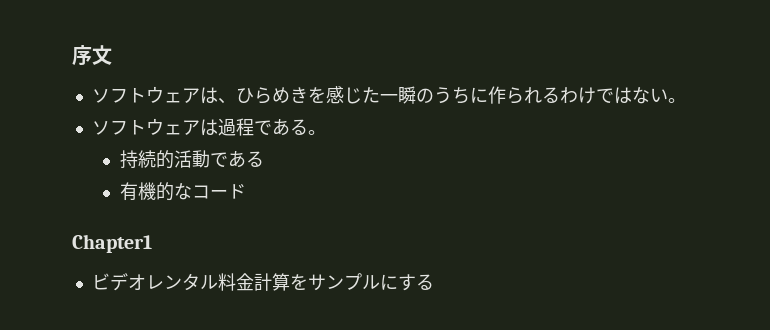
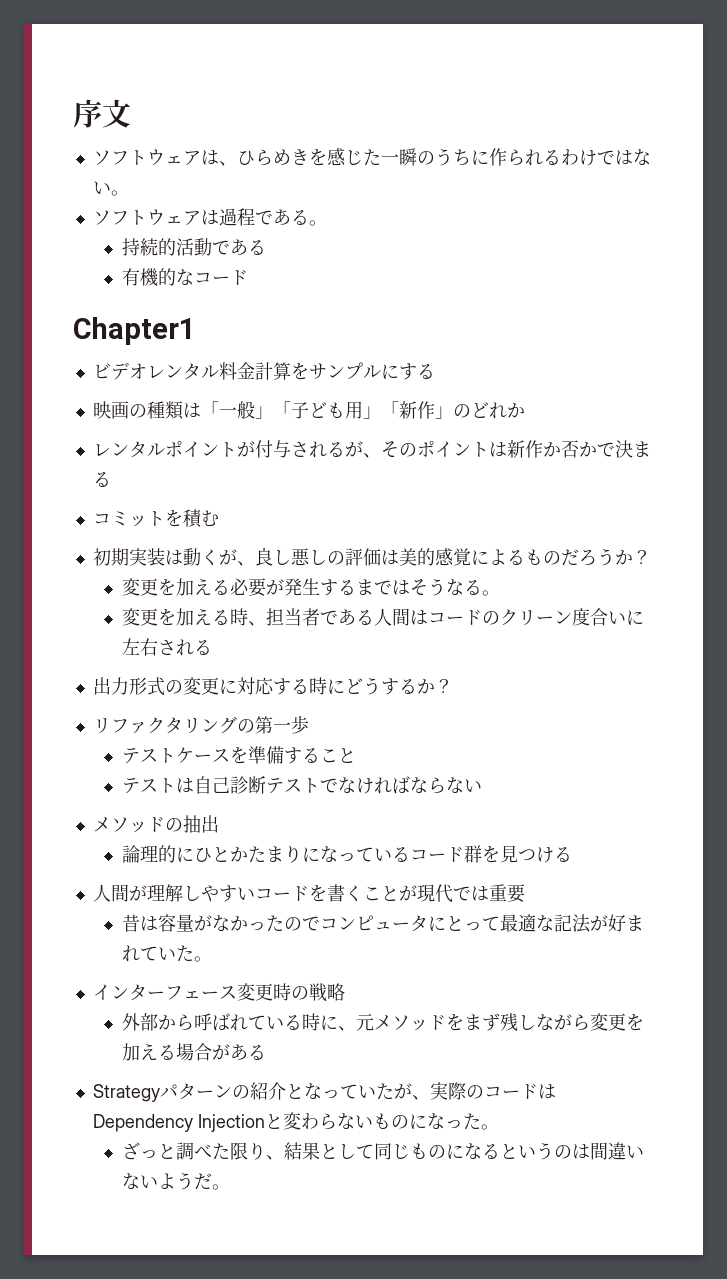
(434, 282) none -> [92,401,525,420] [92,440,651,458] [92,472,111,487] [92,509,219,528] [92,548,651,566] [121,578,500,597] [121,608,644,626] [121,638,212,656] [92,677,453,696] [92,715,309,734] [121,746,356,764] [121,776,482,794] [92,815,219,833] [121,845,572,863] [92,884,525,903] [121,914,644,933] [121,945,212,962] [92,983,345,1002] [121,1013,644,1032] [121,1043,266,1061] [92,1082,556,1102] [92,1112,499,1132] [121,1142,644,1160] [121,1172,230,1190] // 映画の種類は「一般」「子ども用」「新作」のどれか // レンタルポイントが付与されるが、そのポイントは新作か否かで決まる // コミットを積む // 初期実装は動くが、良し悪しの評価は美的感覚によるものだろうか？ // 変更を加える必要が発生するまではそうなる。 // 変更を加える時、担当者である人間はコードのクリーン度合いに左右される // 出力形式の変更に対応する時にどうするか？ // リファクタリングの第一歩 // テストケースを準備すること // テストは自己診断テストでなければならない // メソッドの抽出 // 論理的にひとかたまりになっているコード群を見つける // 人間が理解しやすいコードを書くことが現代では重要 // 昔は容量がなかったのでコンピュータにとって最適な記法が好まれていた。 // インターフェース変更時の戦略 // 外部から呼ばれている時に、元メソッドをまず残しながら変更を加える場合がある // Strategyパターンの紹介となっていたが、実際のコードはDependency Injectionと変わらないものになった。 // ざっと調べた限り、結果として同じものになるというのは間違いないようだ。

